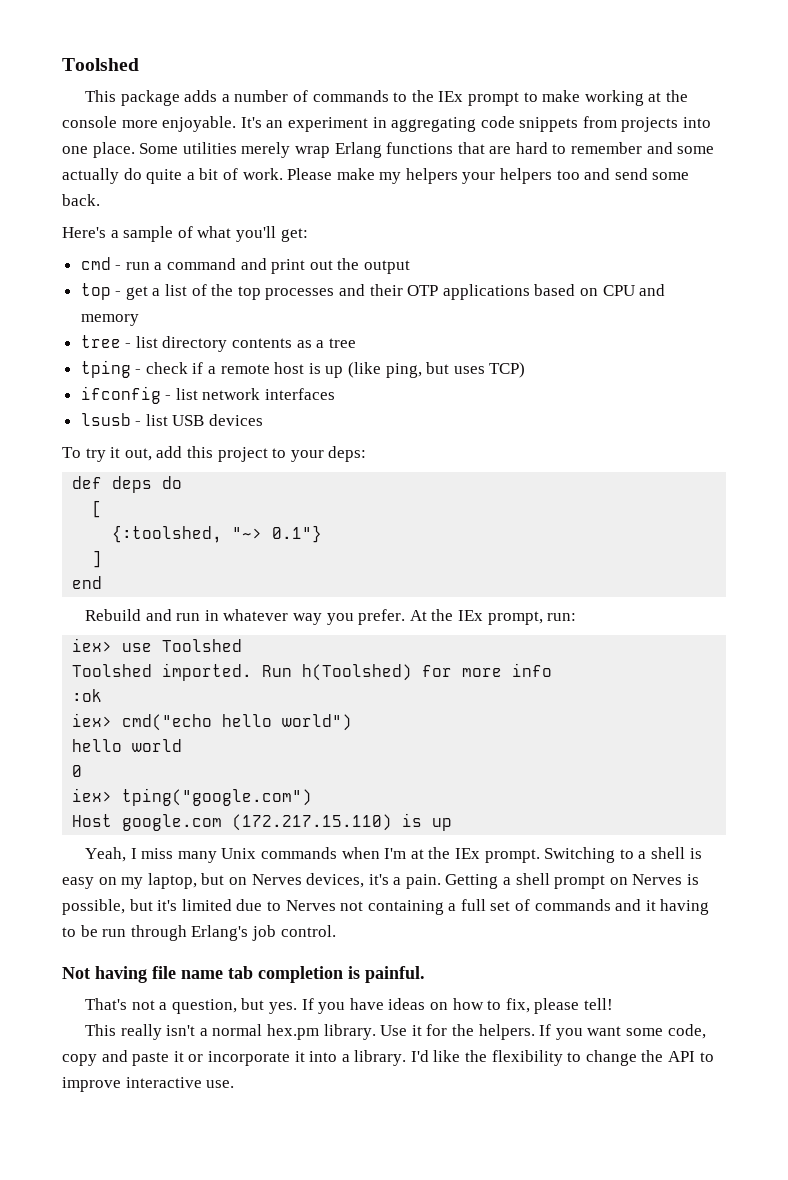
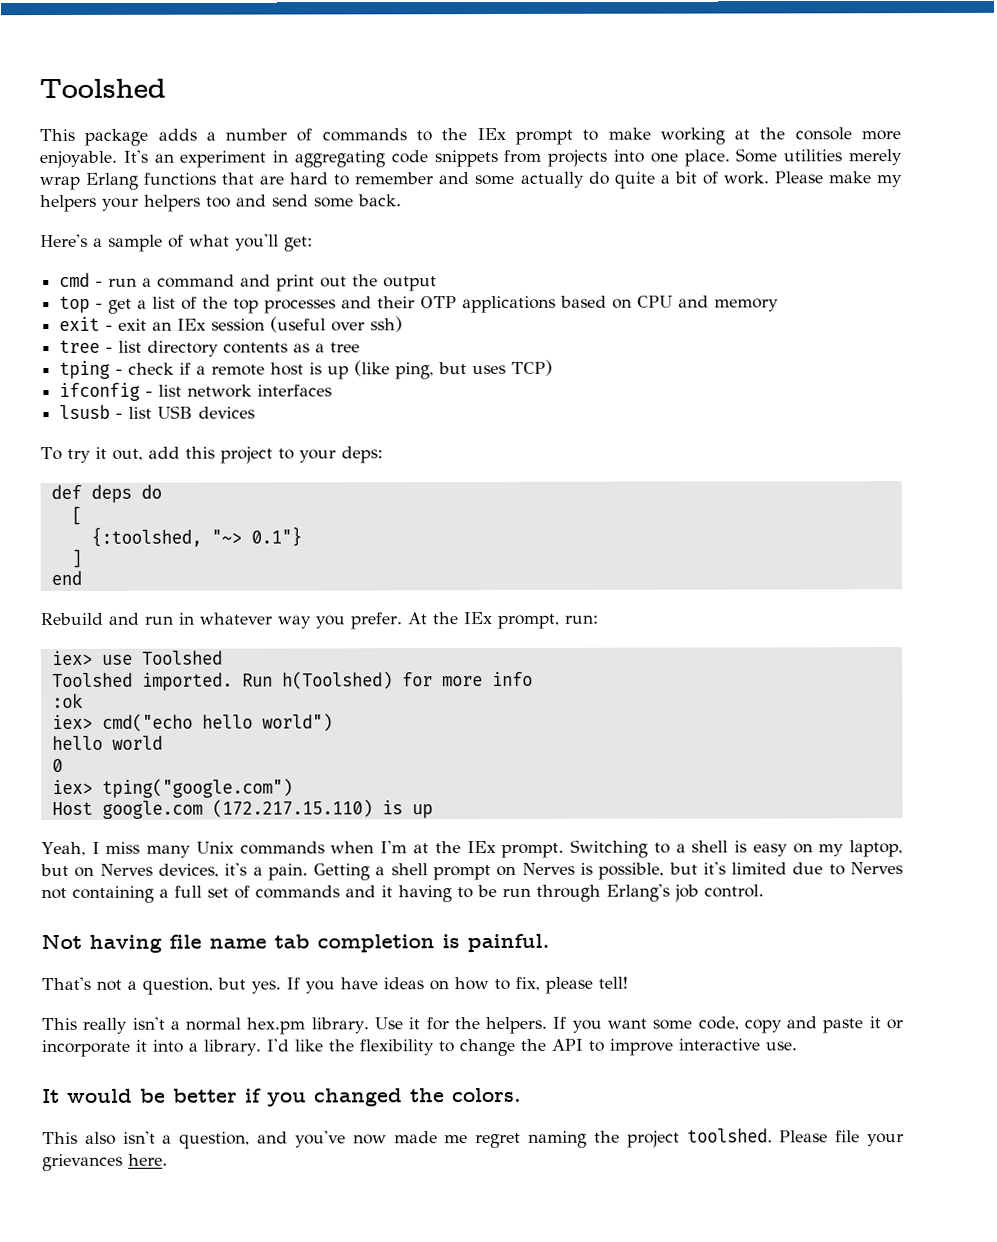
(139, 320) none -> [59,316,404,333] // exit - exit an IEx session (useful over ssh)
(235, 1084) none -> [42,1087,522,1107] [42,1128,905,1149] [42,1153,168,1172] // It would be better if you changed the colors. // This also isn't a question, and you've now made me regret naming the project toolshed. Please file your grievances here.

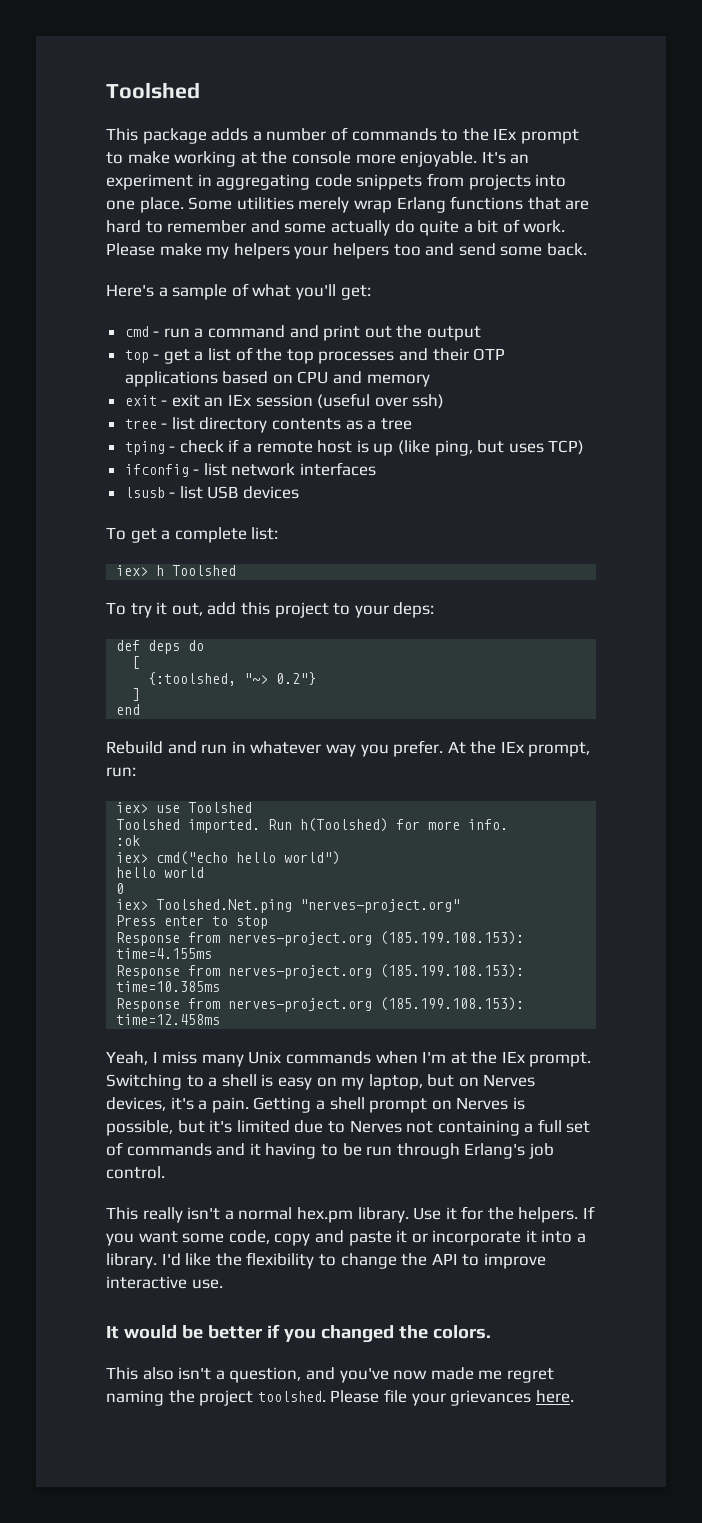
(256, 412) none -> [106,527,279,543] [116,565,237,576] // To get a complete list: // iex> h Toolshed
[250,526,302,547] 0.1"} -> [276,672,317,685] 0.2"}
[491,671,533,687] info -> [468,819,509,830] info.
[101,778,293,798] [51,799,433,819] tping("google.com") // Host google.com (172.217.15.110) is up -> [156,899,461,913] [116,915,269,929] [116,931,525,946] [116,948,213,959] [116,964,525,979] [116,981,221,992] [116,997,525,1012] [116,1014,221,1025] Toolshed.Net.ping "nerves-project.org" // Press enter to stop // Response from nerves-project.org (185.199.108.153): time=4.155ms // Response from nerves-project.org (185.199.108.153): time=10.385ms // Response from nerves-project.org (185.199.108.153): time=12.458ms
[41,933,550,953] [41,976,628,995] // Not having file name tab completion is painful. // That's not a question, but yes. If you have ideas on how to fix, please tell! -> (165, 1172) none

